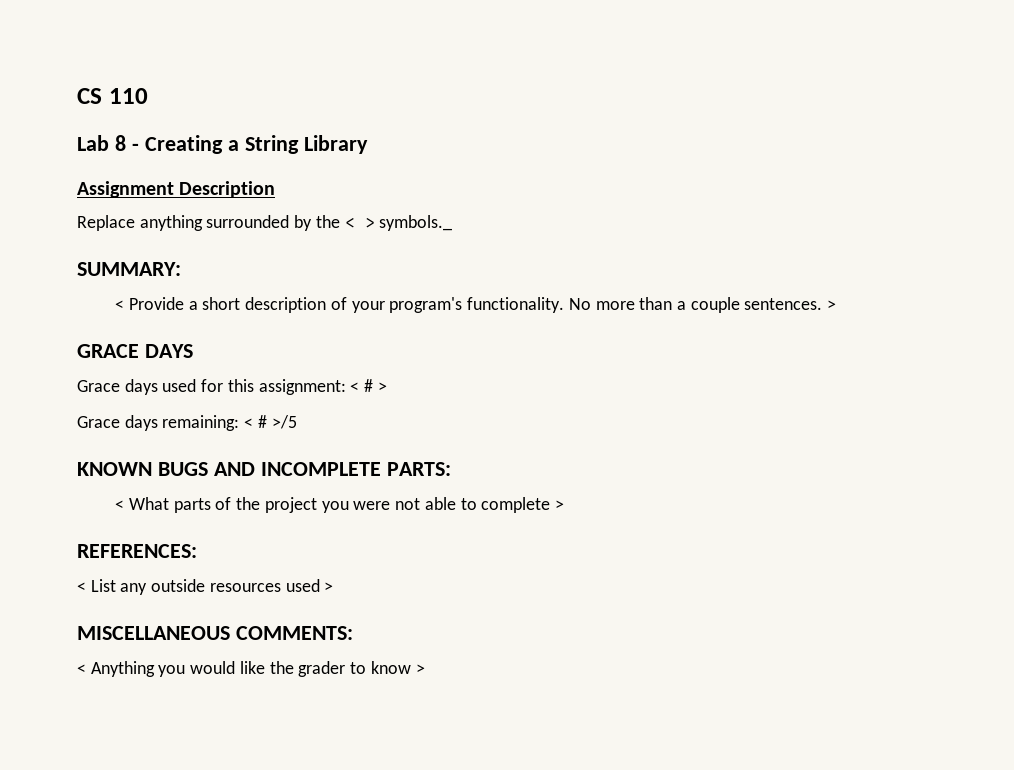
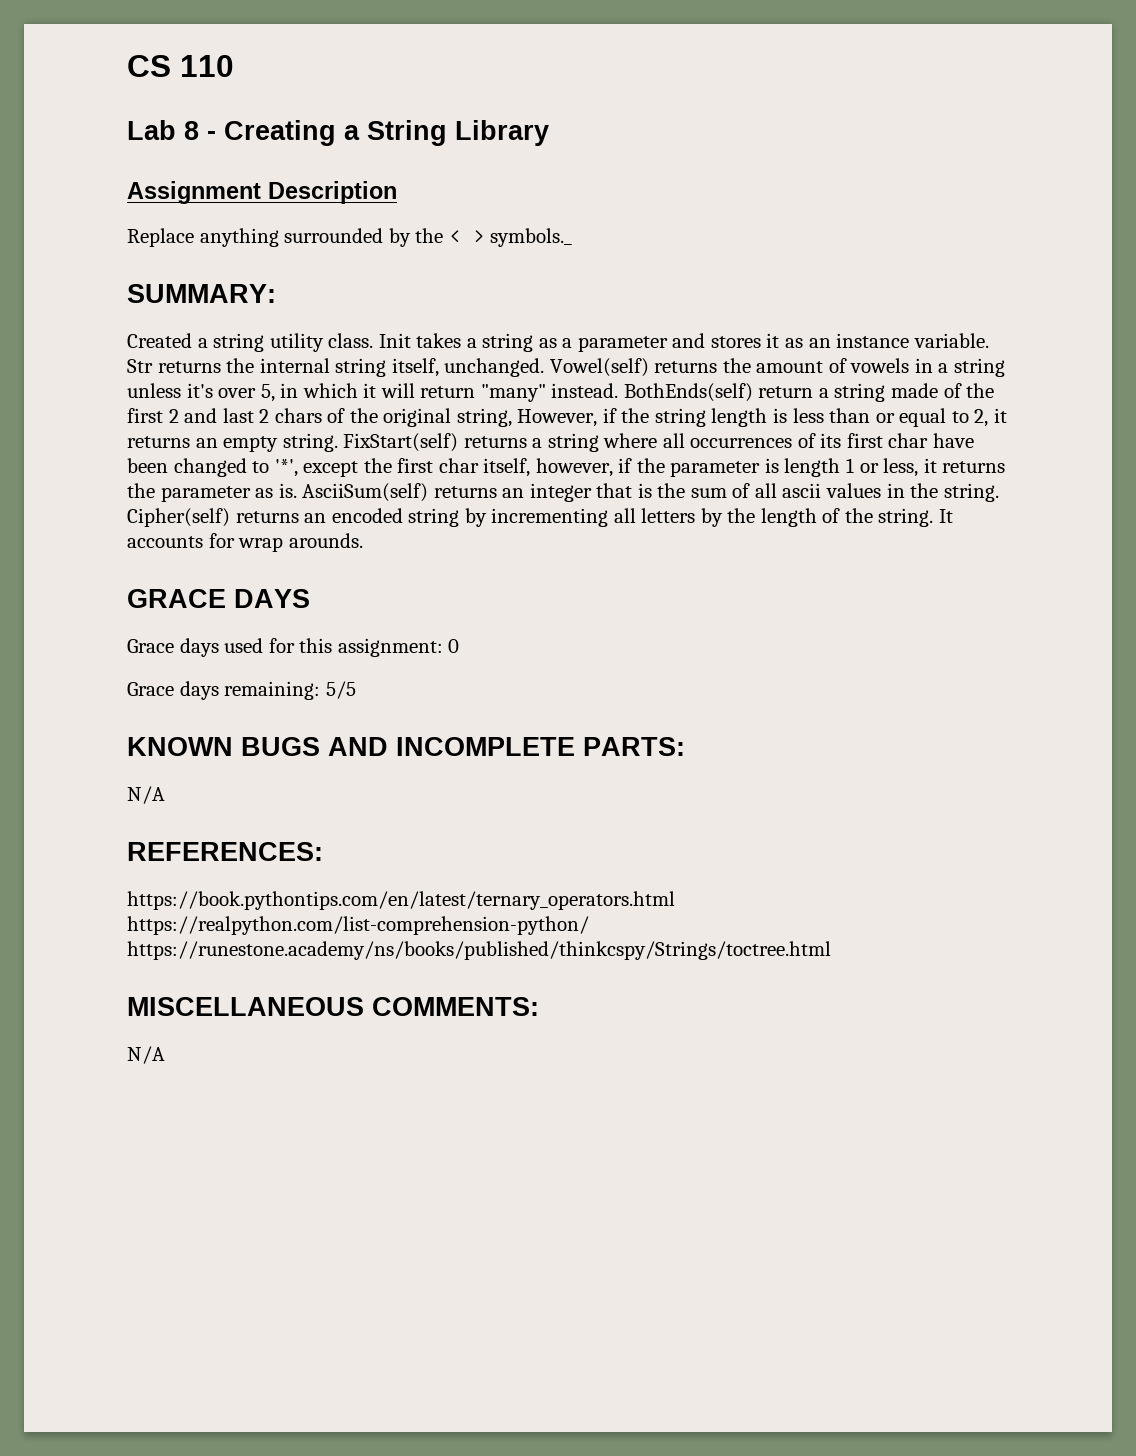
[115,297,837,313] < Provide a short description of your program's functionality. No more than a couple sentences. > -> [127,333,989,352] [127,358,1006,377] [127,383,995,402] [127,408,1007,427] [127,433,975,452] [127,458,1006,477] [127,483,999,502] [127,508,954,527] [127,533,363,552] Created a string utility class. Init takes a string as a parameter and stores it as an instance variable. Str returns the internal string itself, unchanged. Vowel(self) returns the amount of vowels in a string unless it's over 5, in which it will return "many" instead. BothEnds(self) return a string made of the first 2 and last 2 chars of the original string, However, if the string length is less than or equal to 2, it returns an empty string. FixStart(self) returns a string where all occurrences of its first char have been changed to '*', except the first char itself, however, if the parameter is length 1 or less, it returns the parameter as is. AsciiSum(self) returns an integer that is the sum of all ascii values in the string. Cipher(self) returns an encoded string by incrementing all letters by the length of the string. It accounts for wrap arounds.
[350,379,387,392] < # > -> [448,639,460,653] 0
[244,415,297,429] < # >/5 -> [325,681,356,699] 5/5
[115,497,565,513] [77,544,197,558] [77,579,334,595] [77,626,353,640] [77,661,425,677] < What parts of the project you were not able to complete > // REFERENCES: // < List any outside resources used > // MISCELLANEOUS COMMENTS: // < Anything you would like the grader to know > -> [127,786,165,804] [127,842,323,861] [127,891,675,910] [127,916,589,935] [127,941,831,960] [127,997,539,1016] [127,1046,165,1064] N/A // REFERENCES: // https://book.pythontips.com/en/latest/ternary_operators.html https://realpython.com/list-comprehension-python/ https://runestone.academy/ns/books/published/thinkcspy/Strings/toctree.html // MISCELLANEOUS COMMENTS: // N/A

